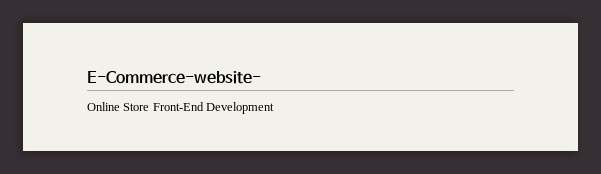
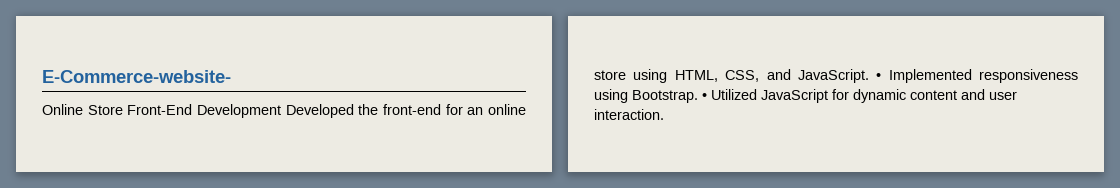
(275, 108) none -> [285,104,526,118] [594,69,1078,83] [594,89,1017,103] [594,109,664,120] Developed the front-end for an online store using HTML, CSS, and JavaScript. • Implemented responsiveness using Bootstrap. • Utilized JavaScript for dynamic content and user interaction.

